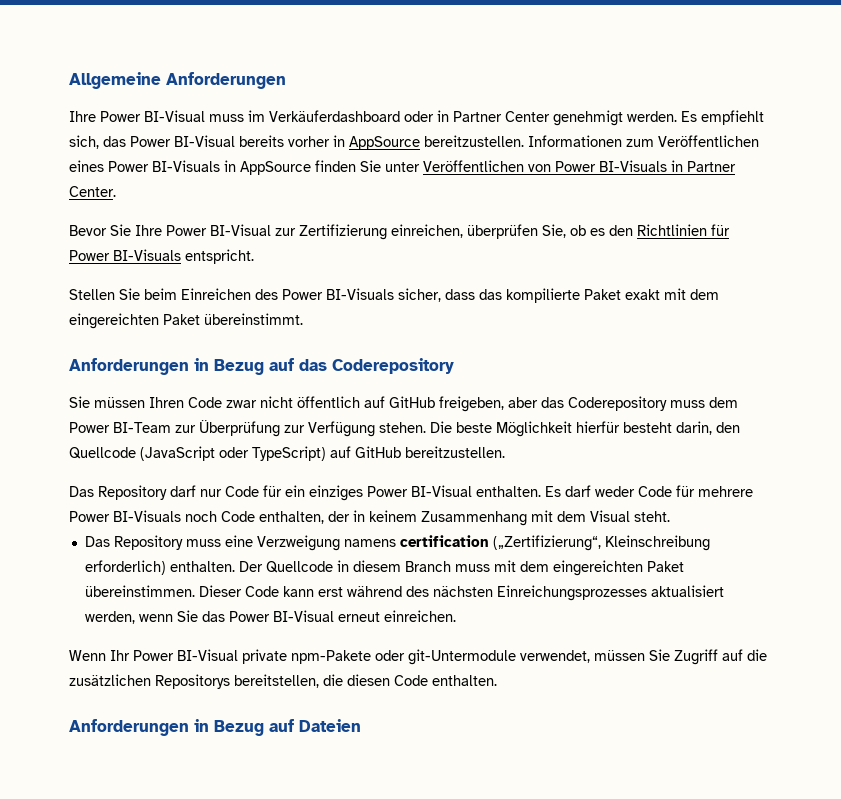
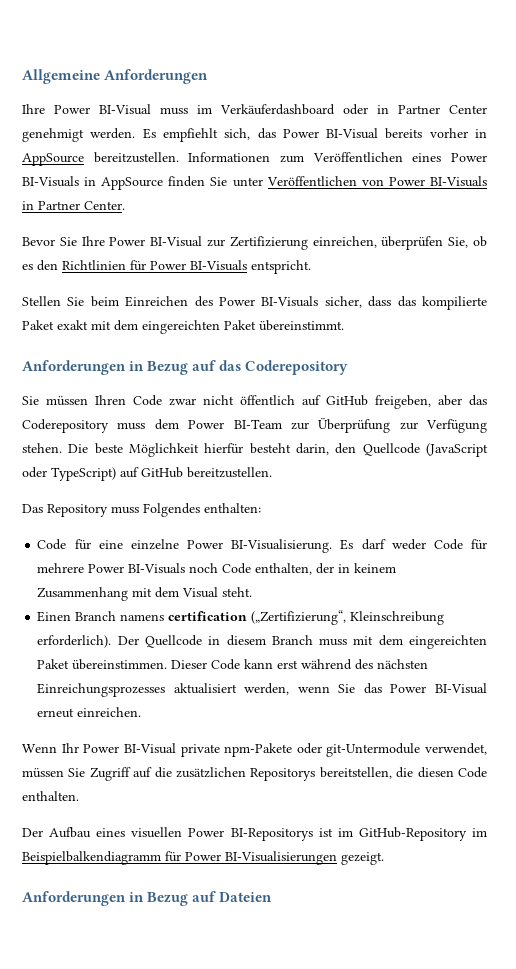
[170,485,541,501] darf nur Code für ein einziges Power BI-Visual enthalten. -> [111,503,261,517] [37,539,333,553] muss Folgendes enthalten: // Code für eine einzelne Power BI-Visualisierung.
[84,535,340,551] Das Repository muss eine Verzweigung -> [37,611,117,622] Einen Branch
[84,560,235,575] erforderlich) enthalten. -> [37,635,112,648] erforderlich).
(497, 680) none -> [22,827,487,841] [22,851,384,865] // Der Aufbau eines visuellen Power BI-Repositorys ist im GitHub-Repository im Beispielbalkendiagramm für Power BI-Visualisierungen gezeigt.

